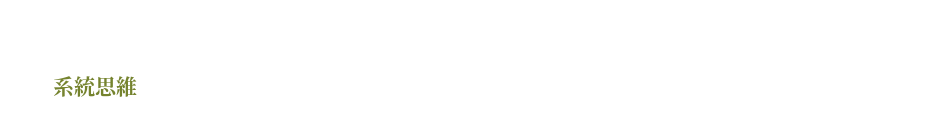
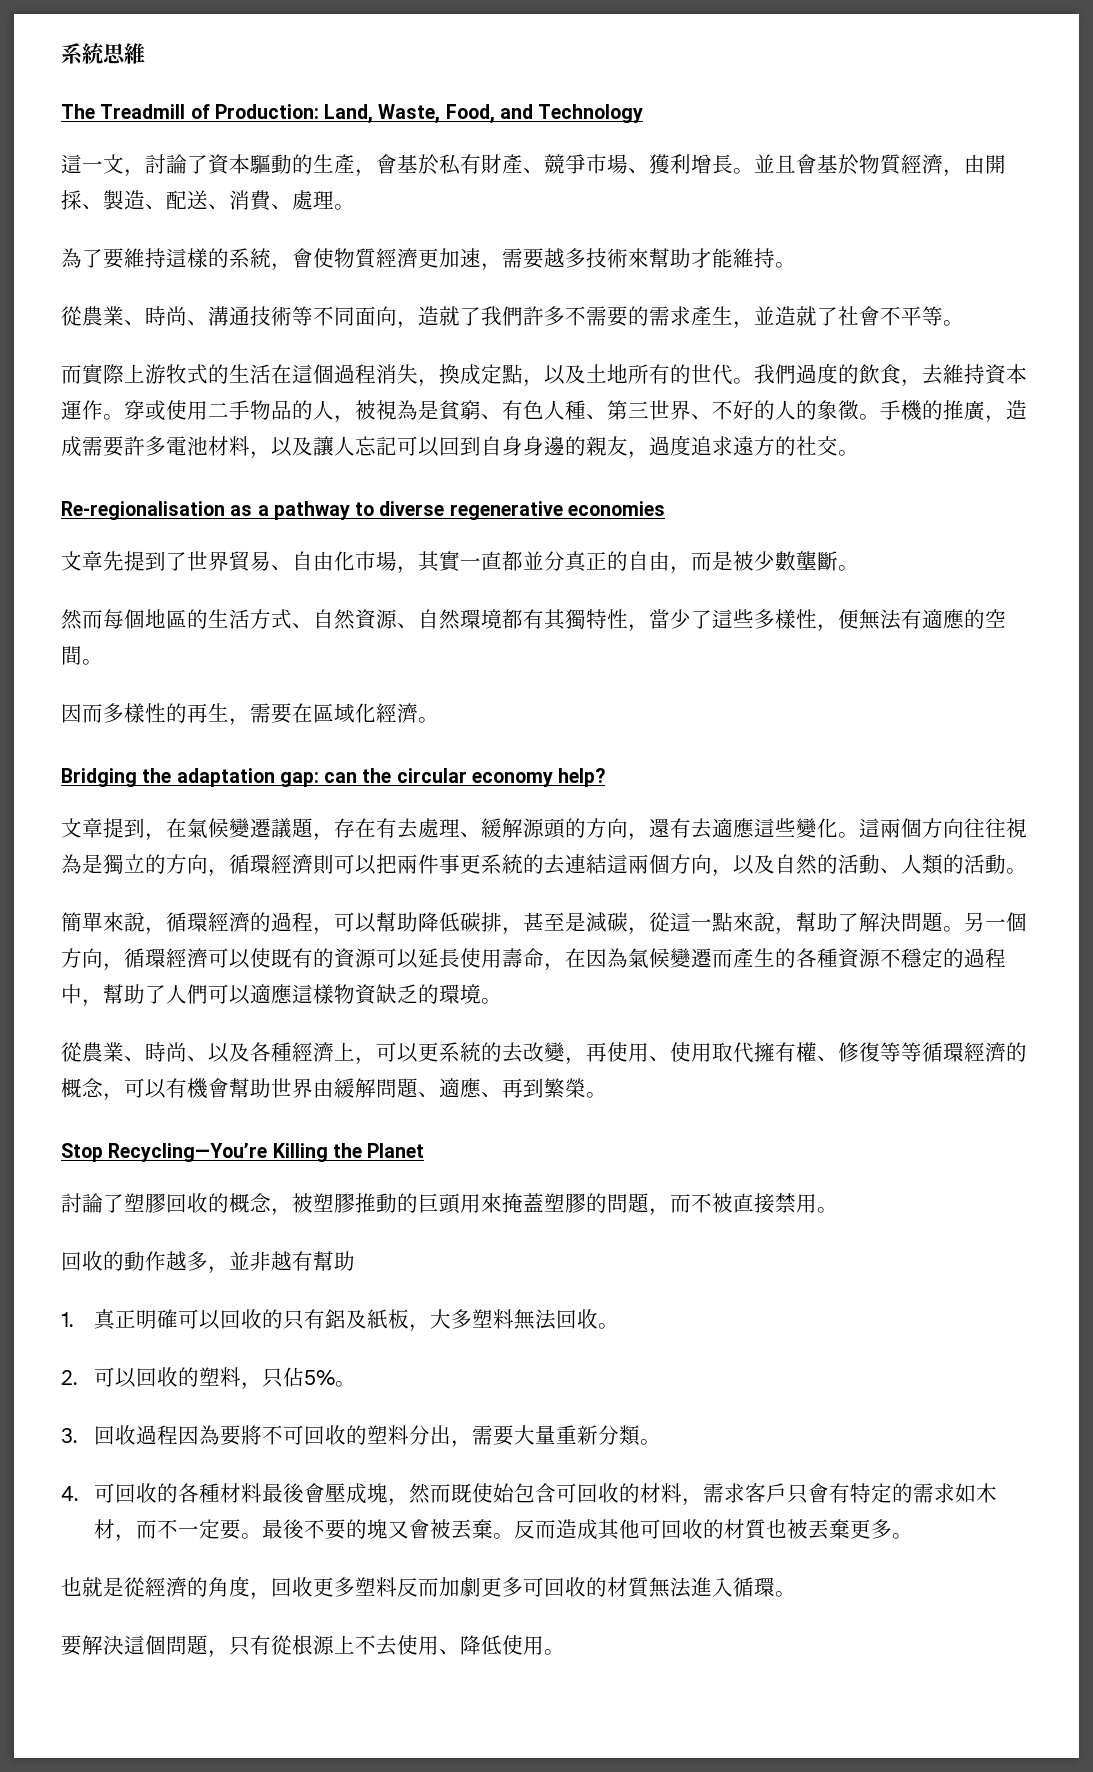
(137, 86) none -> [61,104,644,124] [61,154,1006,177] [61,190,355,211] [61,248,796,271] [61,306,964,329] [61,363,1027,387] [61,400,1027,423] [61,435,859,459] [61,501,665,520] [61,551,859,574] [61,609,1006,632] [61,646,103,665] [61,703,439,726] [61,768,606,787] [61,818,1027,841] [61,854,1027,877] [61,912,1027,935] [61,948,1006,971] [61,984,502,1007] [61,1042,1027,1065] [61,1078,607,1101] [61,1143,425,1162] [61,1193,838,1216] [61,1251,355,1274] [61,1309,619,1332] [61,1367,356,1390] [61,1425,661,1448] [61,1483,997,1506] [93,1519,913,1542] [61,1576,796,1600] [61,1635,565,1658] // The Treadmill of Production: Land, Waste, Food, and Technology // 這一文，討論了資本驅動的生產，會基於私有財產、競爭市場、獲利增長。並且會基於物質經濟，由開採、製造、配送、消費、處理。 // 為了要維持這樣的系統，會使物質經濟更加速，需要越多技術來幫助才能維持。 // 從農業、時尚、溝通技術等不同面向，造就了我們許多不需要的需求產生，並造就了社會不平等。 // 而實際上游牧式的生活在這個過程消失，換成定點，以及土地所有的世代。我們過度的飲食，去維持資本運作。穿或使用二手物品的人，被視為是貧窮、有色人種、第三世界、不好的人的象徵。手機的推廣，造成需要許多電池材料，以及讓人忘記可以回到自身身邊的親友，過度追求遠方的社交。 // Re-regionalisation as a pathway to diverse regenerative economies // 文章先提到了世界貿易、自由化市場，其實一直都並分真正的自由，而是被少數壟斷。 // 然而每個地區的生活方式、自然資源、自然環境都有其獨特性，當少了這些多樣性，便無法有適應的空間。 // 因而多樣性的再生，需要在區域化經濟。 // Bridging the adaptation gap: can the circular economy help? // 文章提到，在氣候變遷議題，存在有去處理、緩解源頭的方向，還有去適應這些變化。這兩個方向往往視為是獨立的方向，循環經濟則可以把兩件事更系統的去連結這兩個方向，以及自然的活動、人類的活動。 // 簡單來說，循環經濟的過程，可以幫助降低碳排，甚至是減碳，從這一點來說，幫助了解決問題。另一個方向，循環經濟可以使既有的資源可以延長使用壽命，在因為氣候變遷而產生的各種資源不穩定的過程中，幫助了人們可以適應這樣物資缺乏的環境。 // 從農業、時尚、以及各種經濟上，可以更系統的去改變，再使用、使用取代擁有權、修復等等循環經濟的概念，可以有機會幫助世界由緩解問題、適應、再到繁榮。 // Stop Recycling—You’re Killing the Planet // 討論了塑膠回收的概念，被塑膠推動的巨頭用來掩蓋塑膠的問題，而不被直接禁用。 // 回收的動作越多，並非越有幫助 // 1.真正明確可以回收的只有鋁及紙板，大多塑料無法回收。 // 2.可以回收的塑料，只佔5%。 // 3.回收過程因為要將不可回收的塑料分出，需要大量重新分類。 // 4.可回收的各種材料最後會壓成塊，然而既使始包含可回收的材料，需求客戶只會有特定的需求如木材，而不一定要。最後不要的塊又會被丟棄。反而造成其他可回收的材質也被丟棄更多。 // 也就是從經濟的角度，回收更多塑料反而加劇更多可回收的材質無法進入循環。 // 要解決這個問題，只有從根源上不去使用、降低使用。

